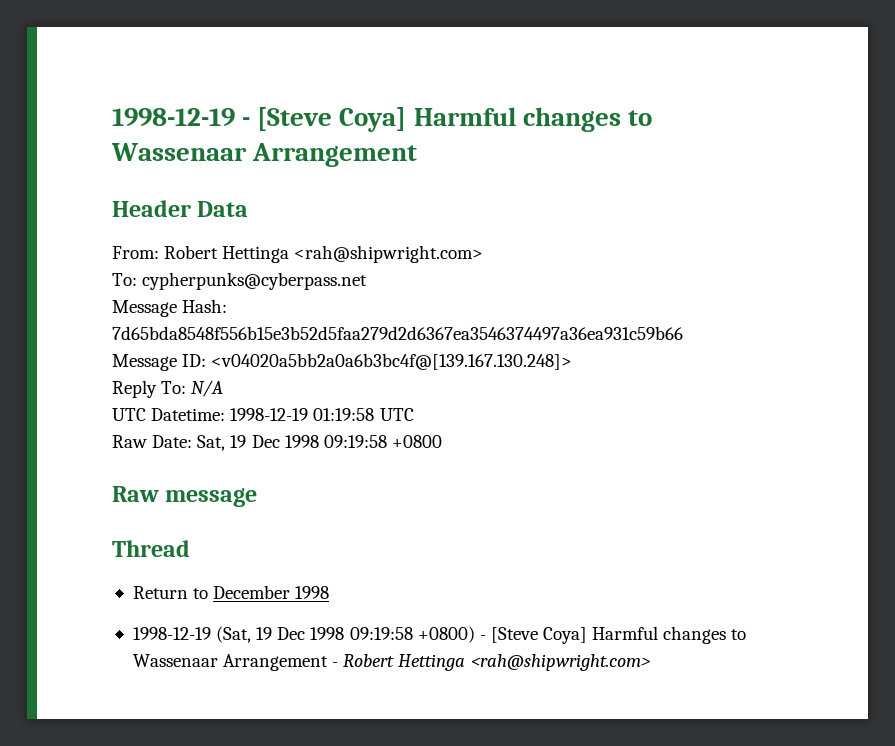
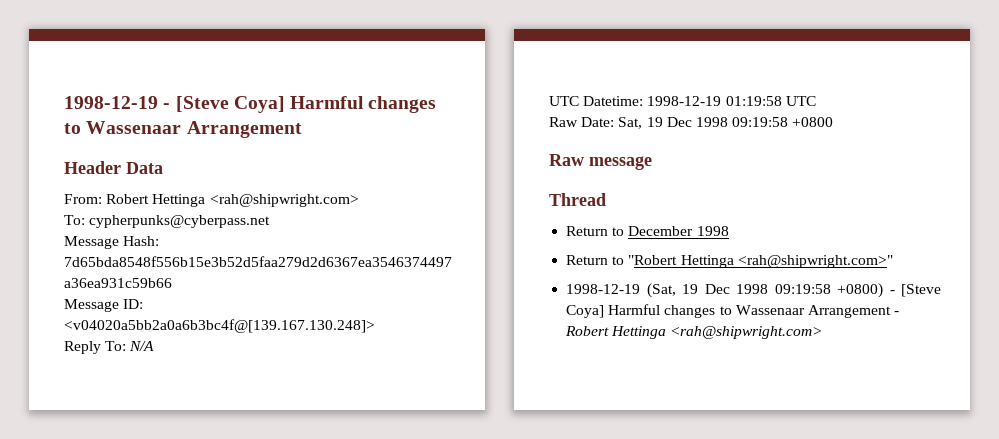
(330, 592) none -> [566,255,893,268] // Return to "Robert Hettinga <rah@shipwright.com>"

